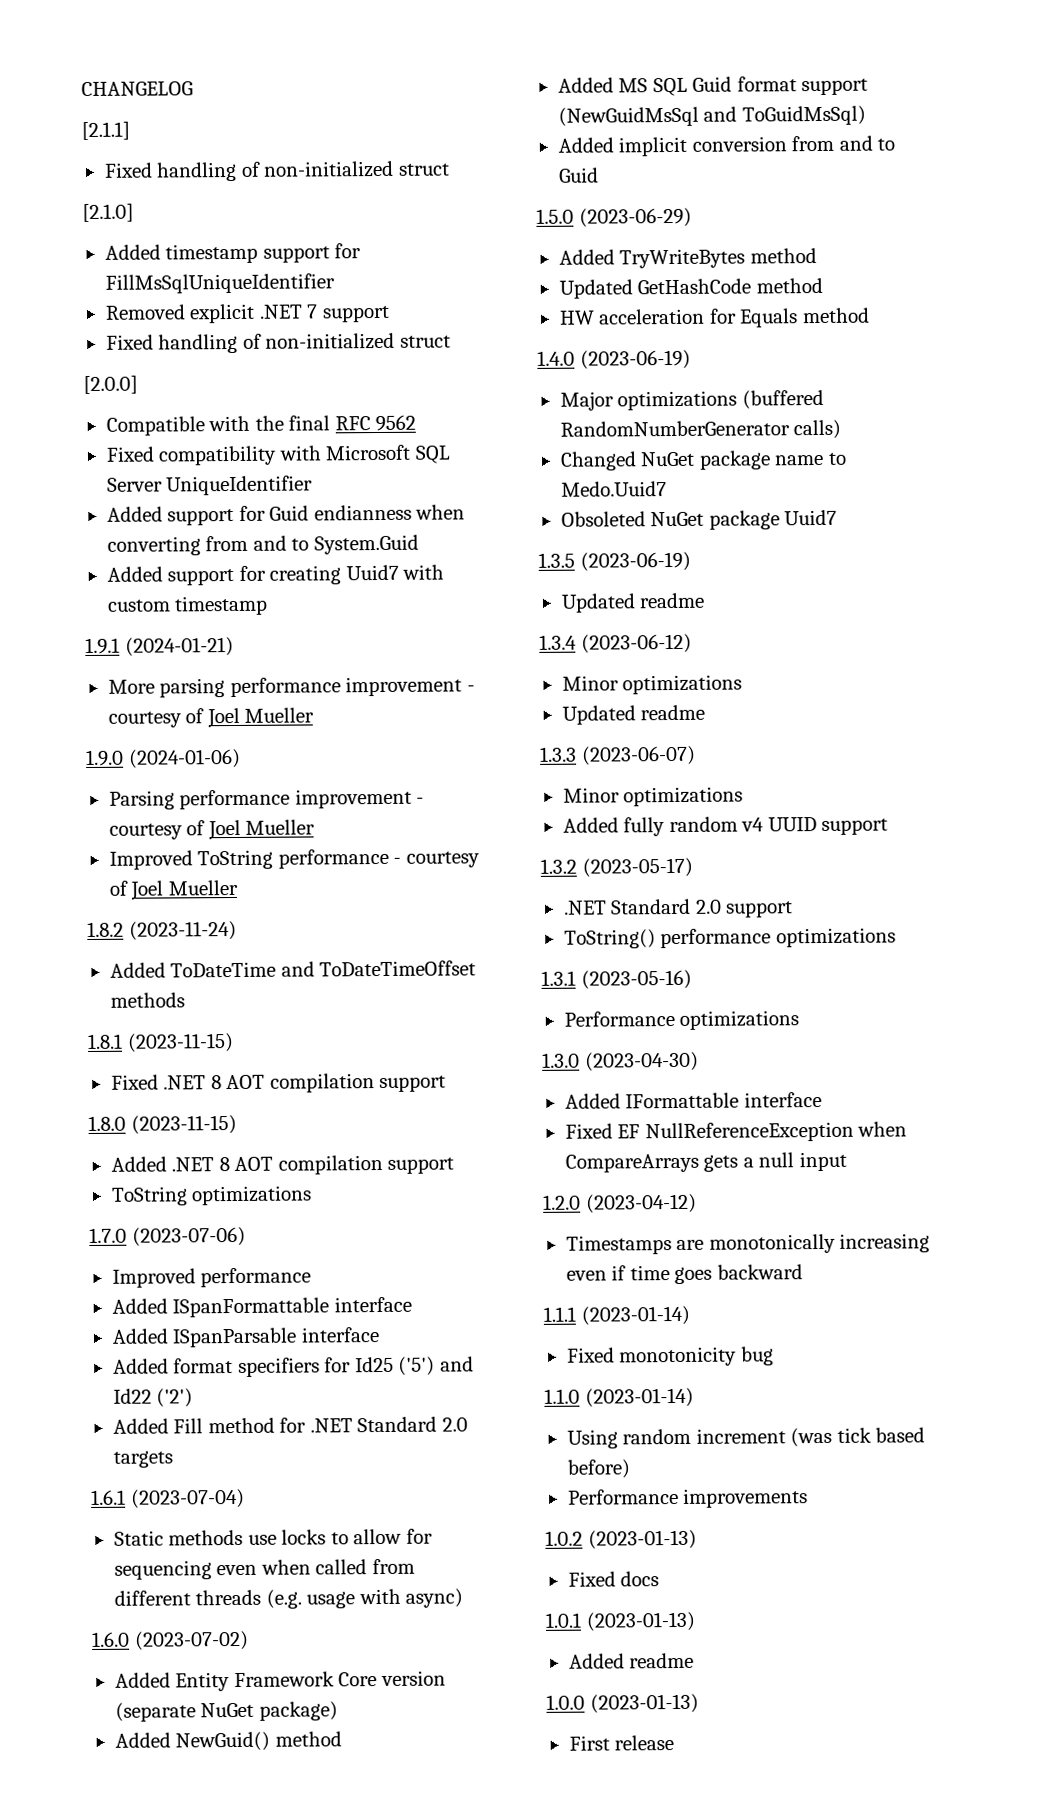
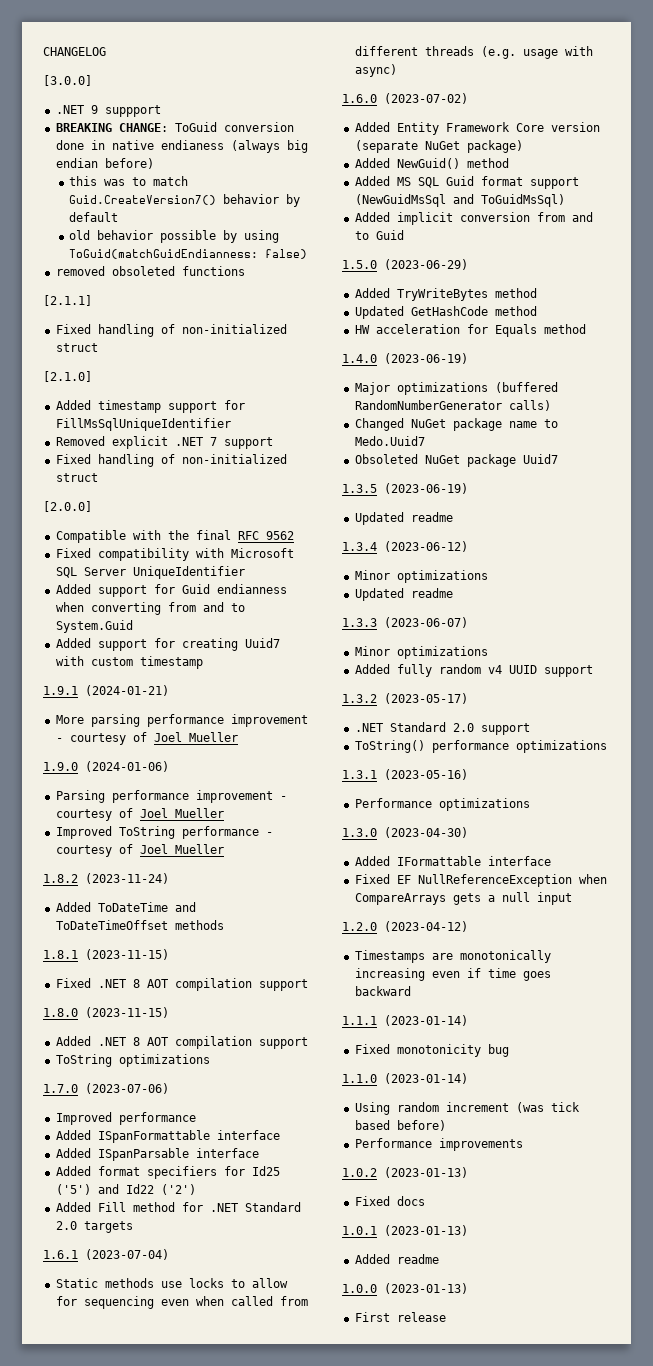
(193, 89) none -> [43,75,92,86] [55,105,161,117] [55,122,294,132] [55,140,308,153] [55,158,154,169] [69,176,189,186] [69,194,301,207] [69,212,119,222] [69,230,280,243] [69,249,308,259] [55,266,245,276] // [3.0.0] // .NET 9 suppport // BREAKING CHANGE: ToGuid conversion done in native endianess (always big endian before) // this was to match Guid.CreateVersion7() behavior by default // old behavior possible by using ToGuid(matchGuidEndianness: false) // removed obsoleted functions

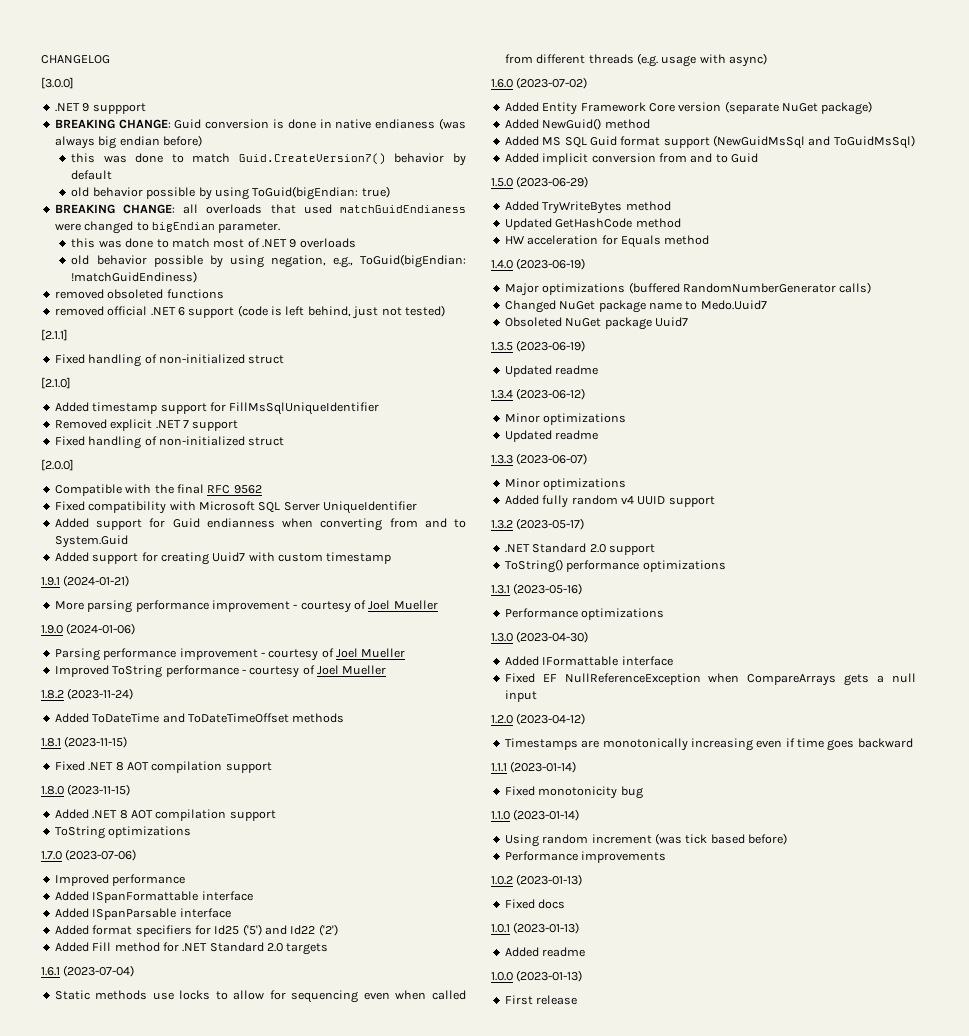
[174,122,294,132] ToGuid conversion -> [174,119,284,129] Guid conversion is
[230,140,280,153] (always -> [438,118,466,130] [54,136,95,149] (was always
(126, 182) none -> [135,153,164,163] done
[69,249,308,259] [55,266,245,276] ToGuid(matchGuidEndianness: false) // removed obsoleted functions -> [252,186,390,200] [54,204,466,214] [54,221,281,234] [71,238,356,248] [71,254,466,268] [71,271,198,283] [54,289,224,299] [54,305,445,319] ToGuid(bigEndian: true) // BREAKING CHANGE: all overloads that used matchGuidEndianess were changed to bigEndian parameter. // this was done to match most of .NET 9 overloads // old behavior possible by using negation, e.g., ToGuid(bigEndian: !matchGuidEndiness) // removed obsoleted functions // removed official .NET 6 support (code is left behind, just not tested)

